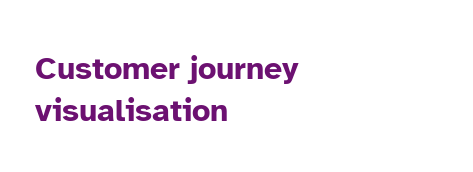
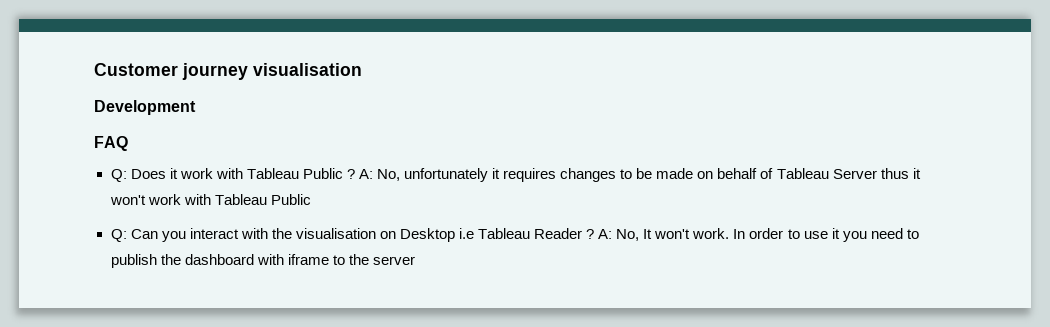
(228, 109) none -> [94,100,196,115] [94,136,128,151] [110,168,921,182] [109,194,311,205] [110,228,919,242] [110,254,415,268] // Development // FAQ // Q: Does it work with Tableau Public ? A: No, unfortunately it requires changes to be made on behalf of Tableau Server thus it won't work with Tableau Public // Q: Can you interact with the visualisation on Desktop i.e Tableau Reader ? A: No, It won't work. In order to use it you need to publish the dashboard with iframe to the server

